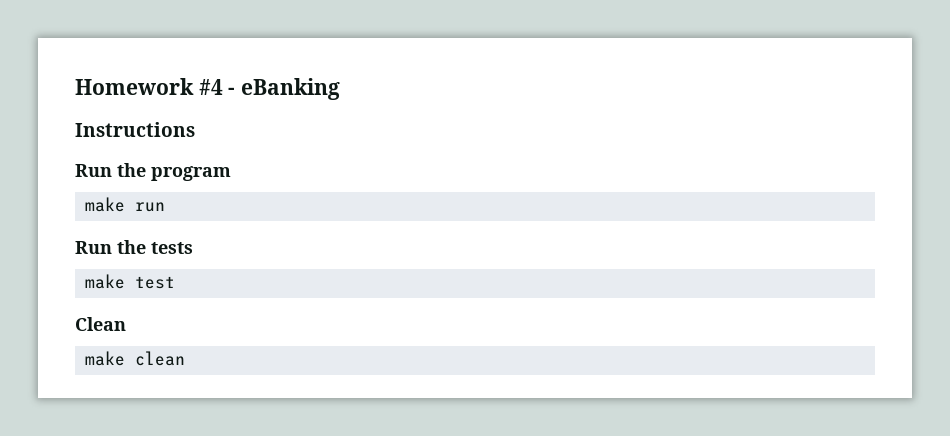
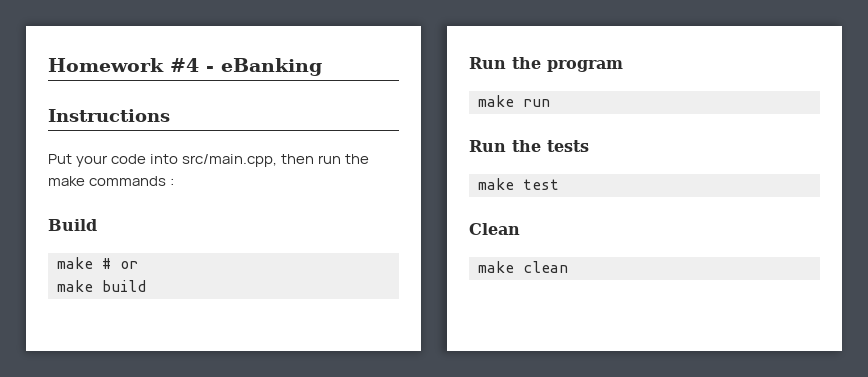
(195, 129) none -> [48,154,370,167] [48,176,175,186] [48,219,97,231] [57,257,138,269] [57,280,146,292] // Put your code into src/main.cpp, then run the make commands : // Build // make # or // make build

